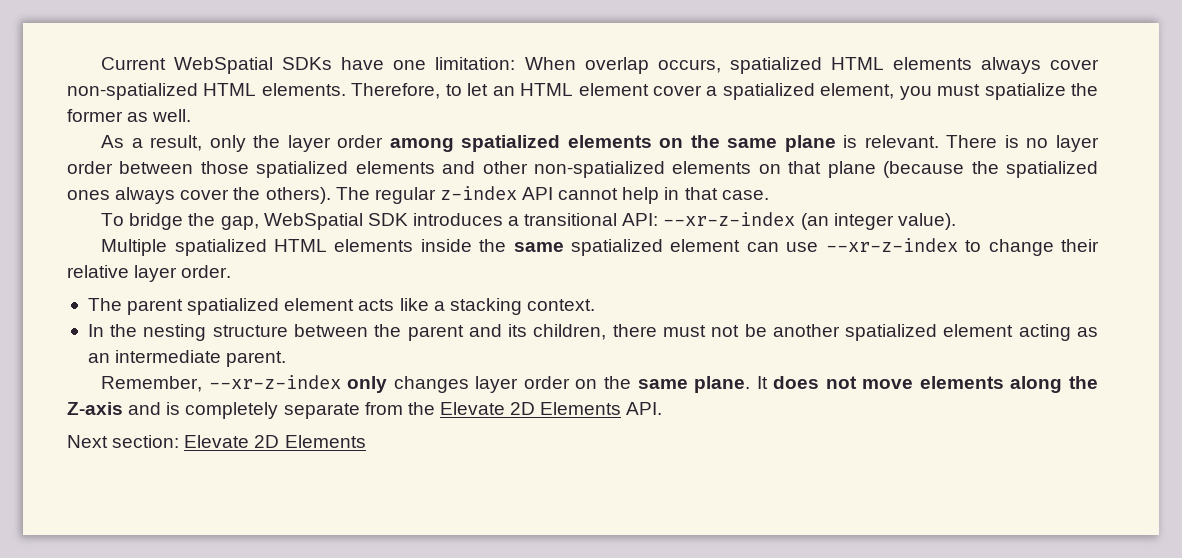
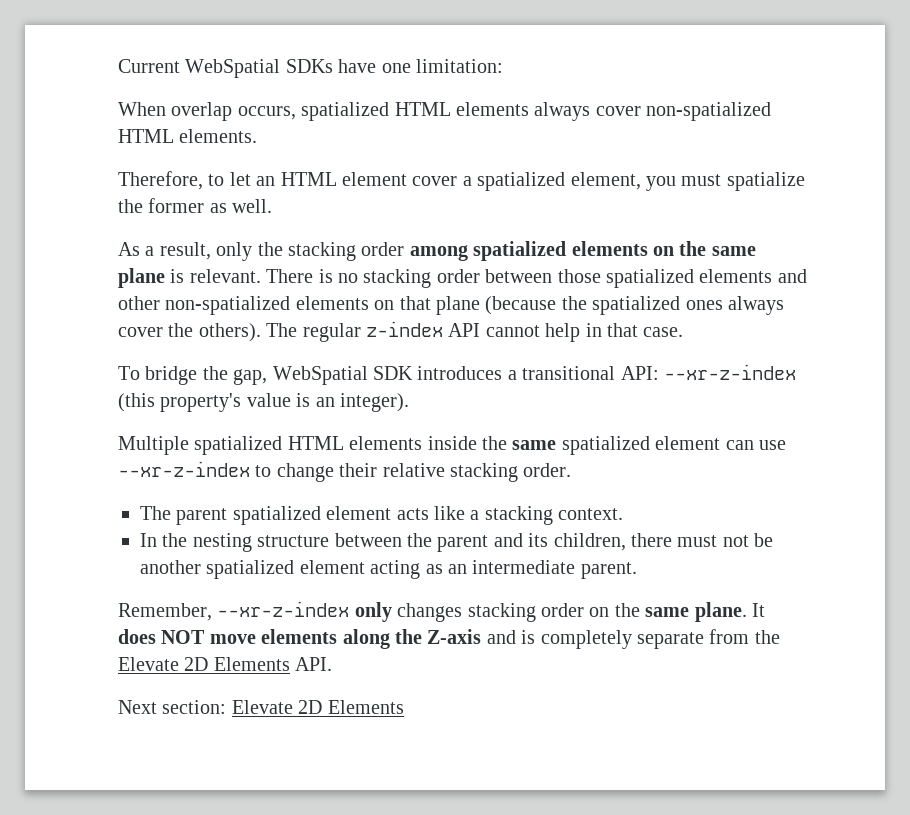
(516, 63) none -> (503, 66) //
(346, 89) none -> (258, 136) //
[287,135,331,152] layer -> [288,242,356,261] stacking
[1056,135,1099,152] layer -> [363,269,432,288] stacking
[800,213,956,230] (an integer value). -> [118,393,409,412] (this property's value is an integer).
[134,265,178,282] layer -> [450,463,518,482] stacking
[475,376,519,393] layer -> [467,603,536,622] stacking
[825,376,857,389] not -> [161,630,206,644] NOT

